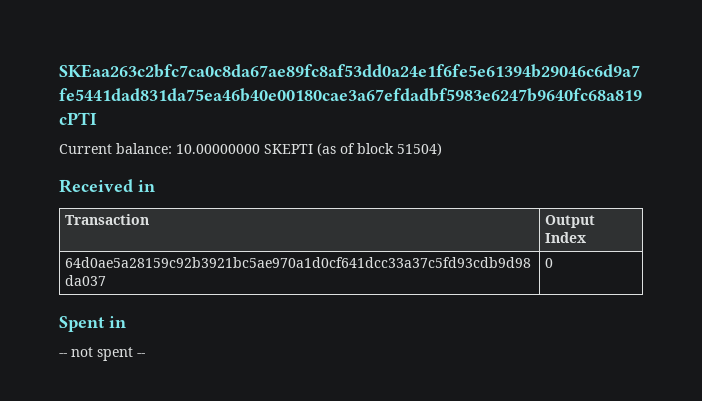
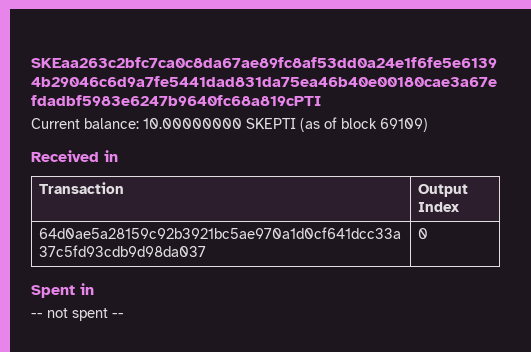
[397,143,442,156] 51504) -> [380,118,428,132] 69109)

